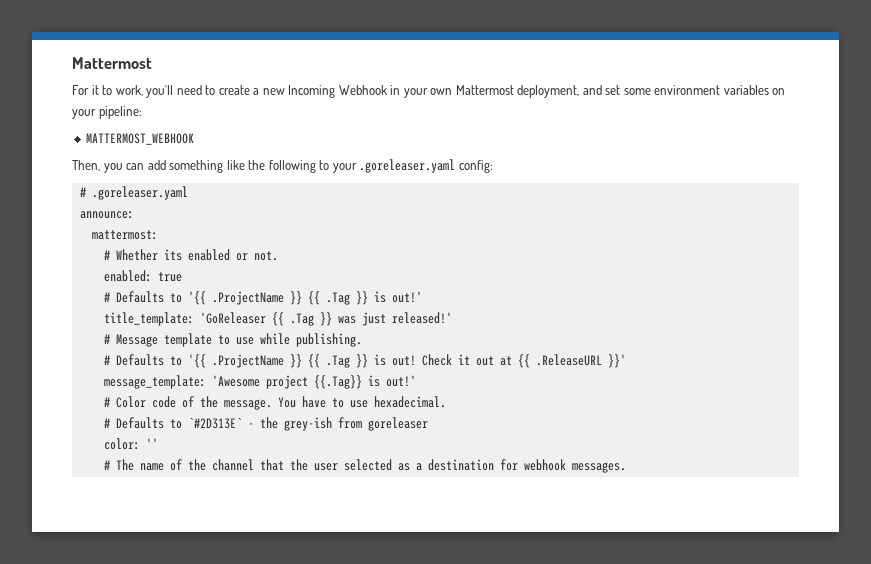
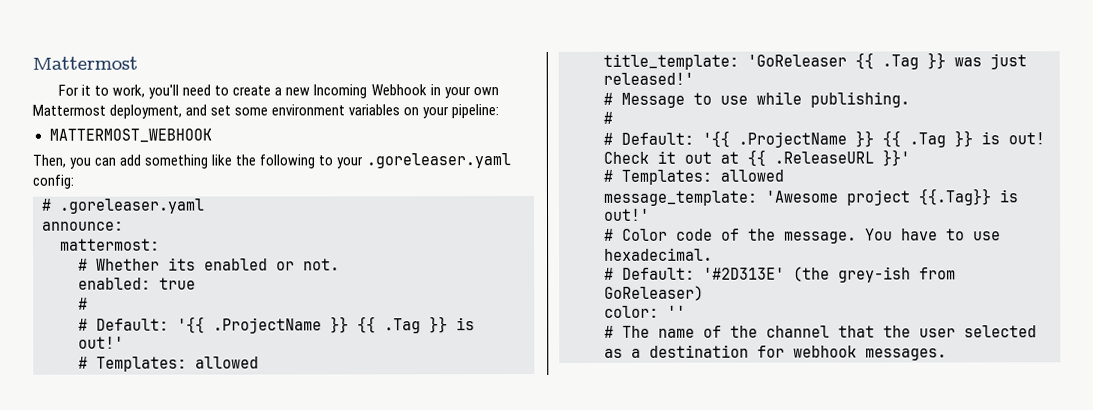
[115,291,182,303] Defaults to -> [78,318,169,331] // # Default:
(422, 297) none -> [78,356,259,372] // # Templates: allowed
[163,333,212,347] template -> (685, 100) none
[115,354,182,366] Defaults to -> [603,132,694,145] // # Default:
(626, 361) none -> [603,169,784,185] // # Templates: allowed
[115,417,278,429] Defaults to `#2D313E` - the -> [622,266,830,282] Default: '#2D313E' (the
[367,417,428,431] goreleaser -> [604,285,704,301] GoReleaser)

